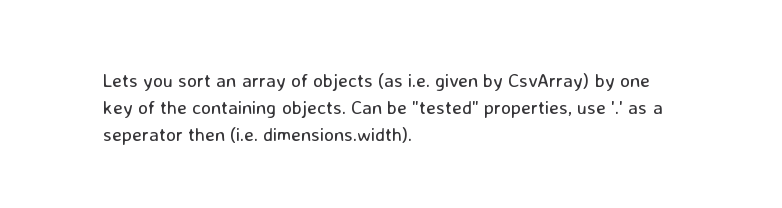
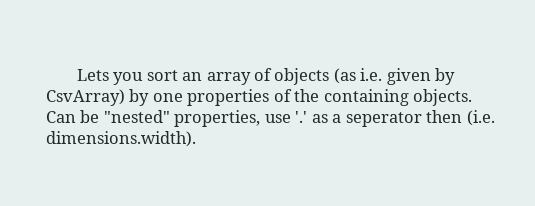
[103,101,133,118] key -> [187,89,270,106] properties
[411,101,479,114] "tested" -> [103,110,170,123] "nested"

